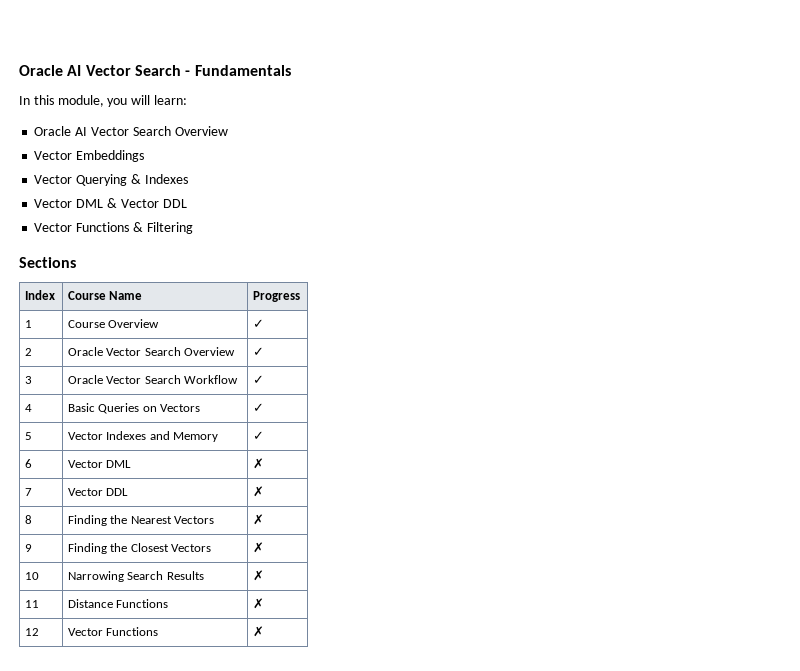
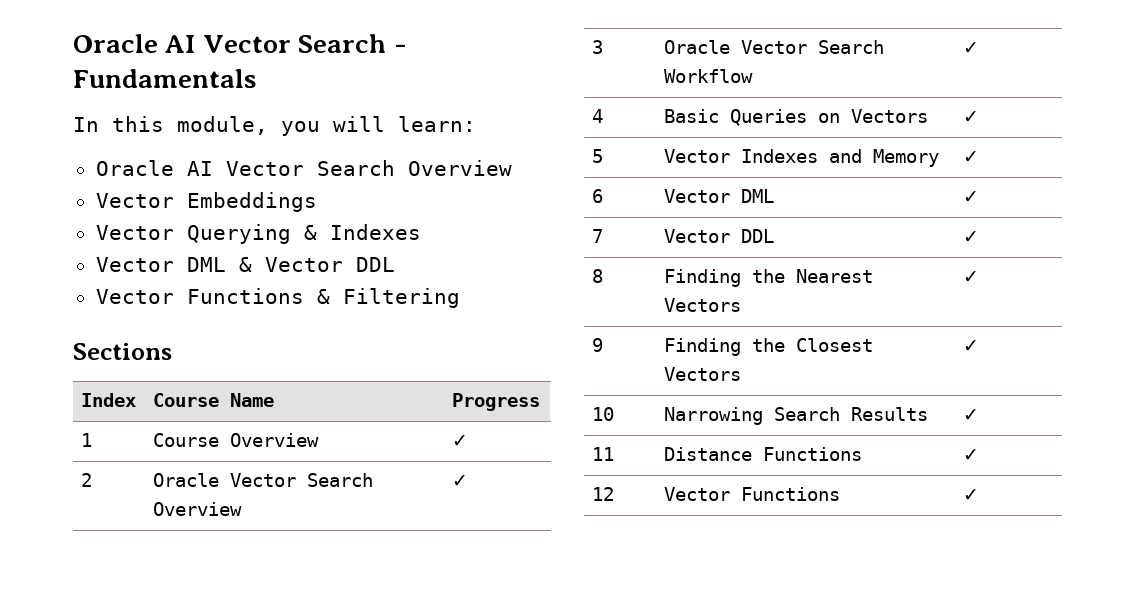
[253,458,265,469] ✗ -> [963,191,980,203] ✓
[253,486,265,497] ✗ -> [963,231,980,243] ✓
[253,514,265,525] ✗ -> [963,271,980,283] ✓
[253,542,265,553] ✗ -> [963,340,980,352] ✓
[253,570,265,581] ✗ -> [963,409,980,421] ✓
[253,598,265,609] ✗ -> [963,449,980,461] ✓
[253,626,265,637] ✗ -> [963,489,980,501] ✓

